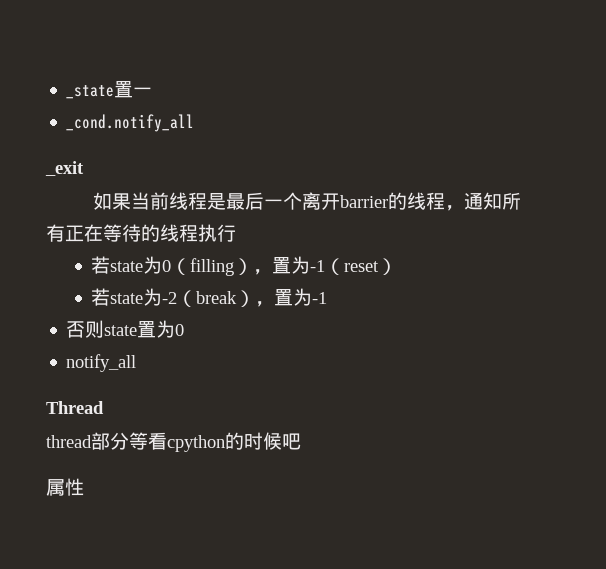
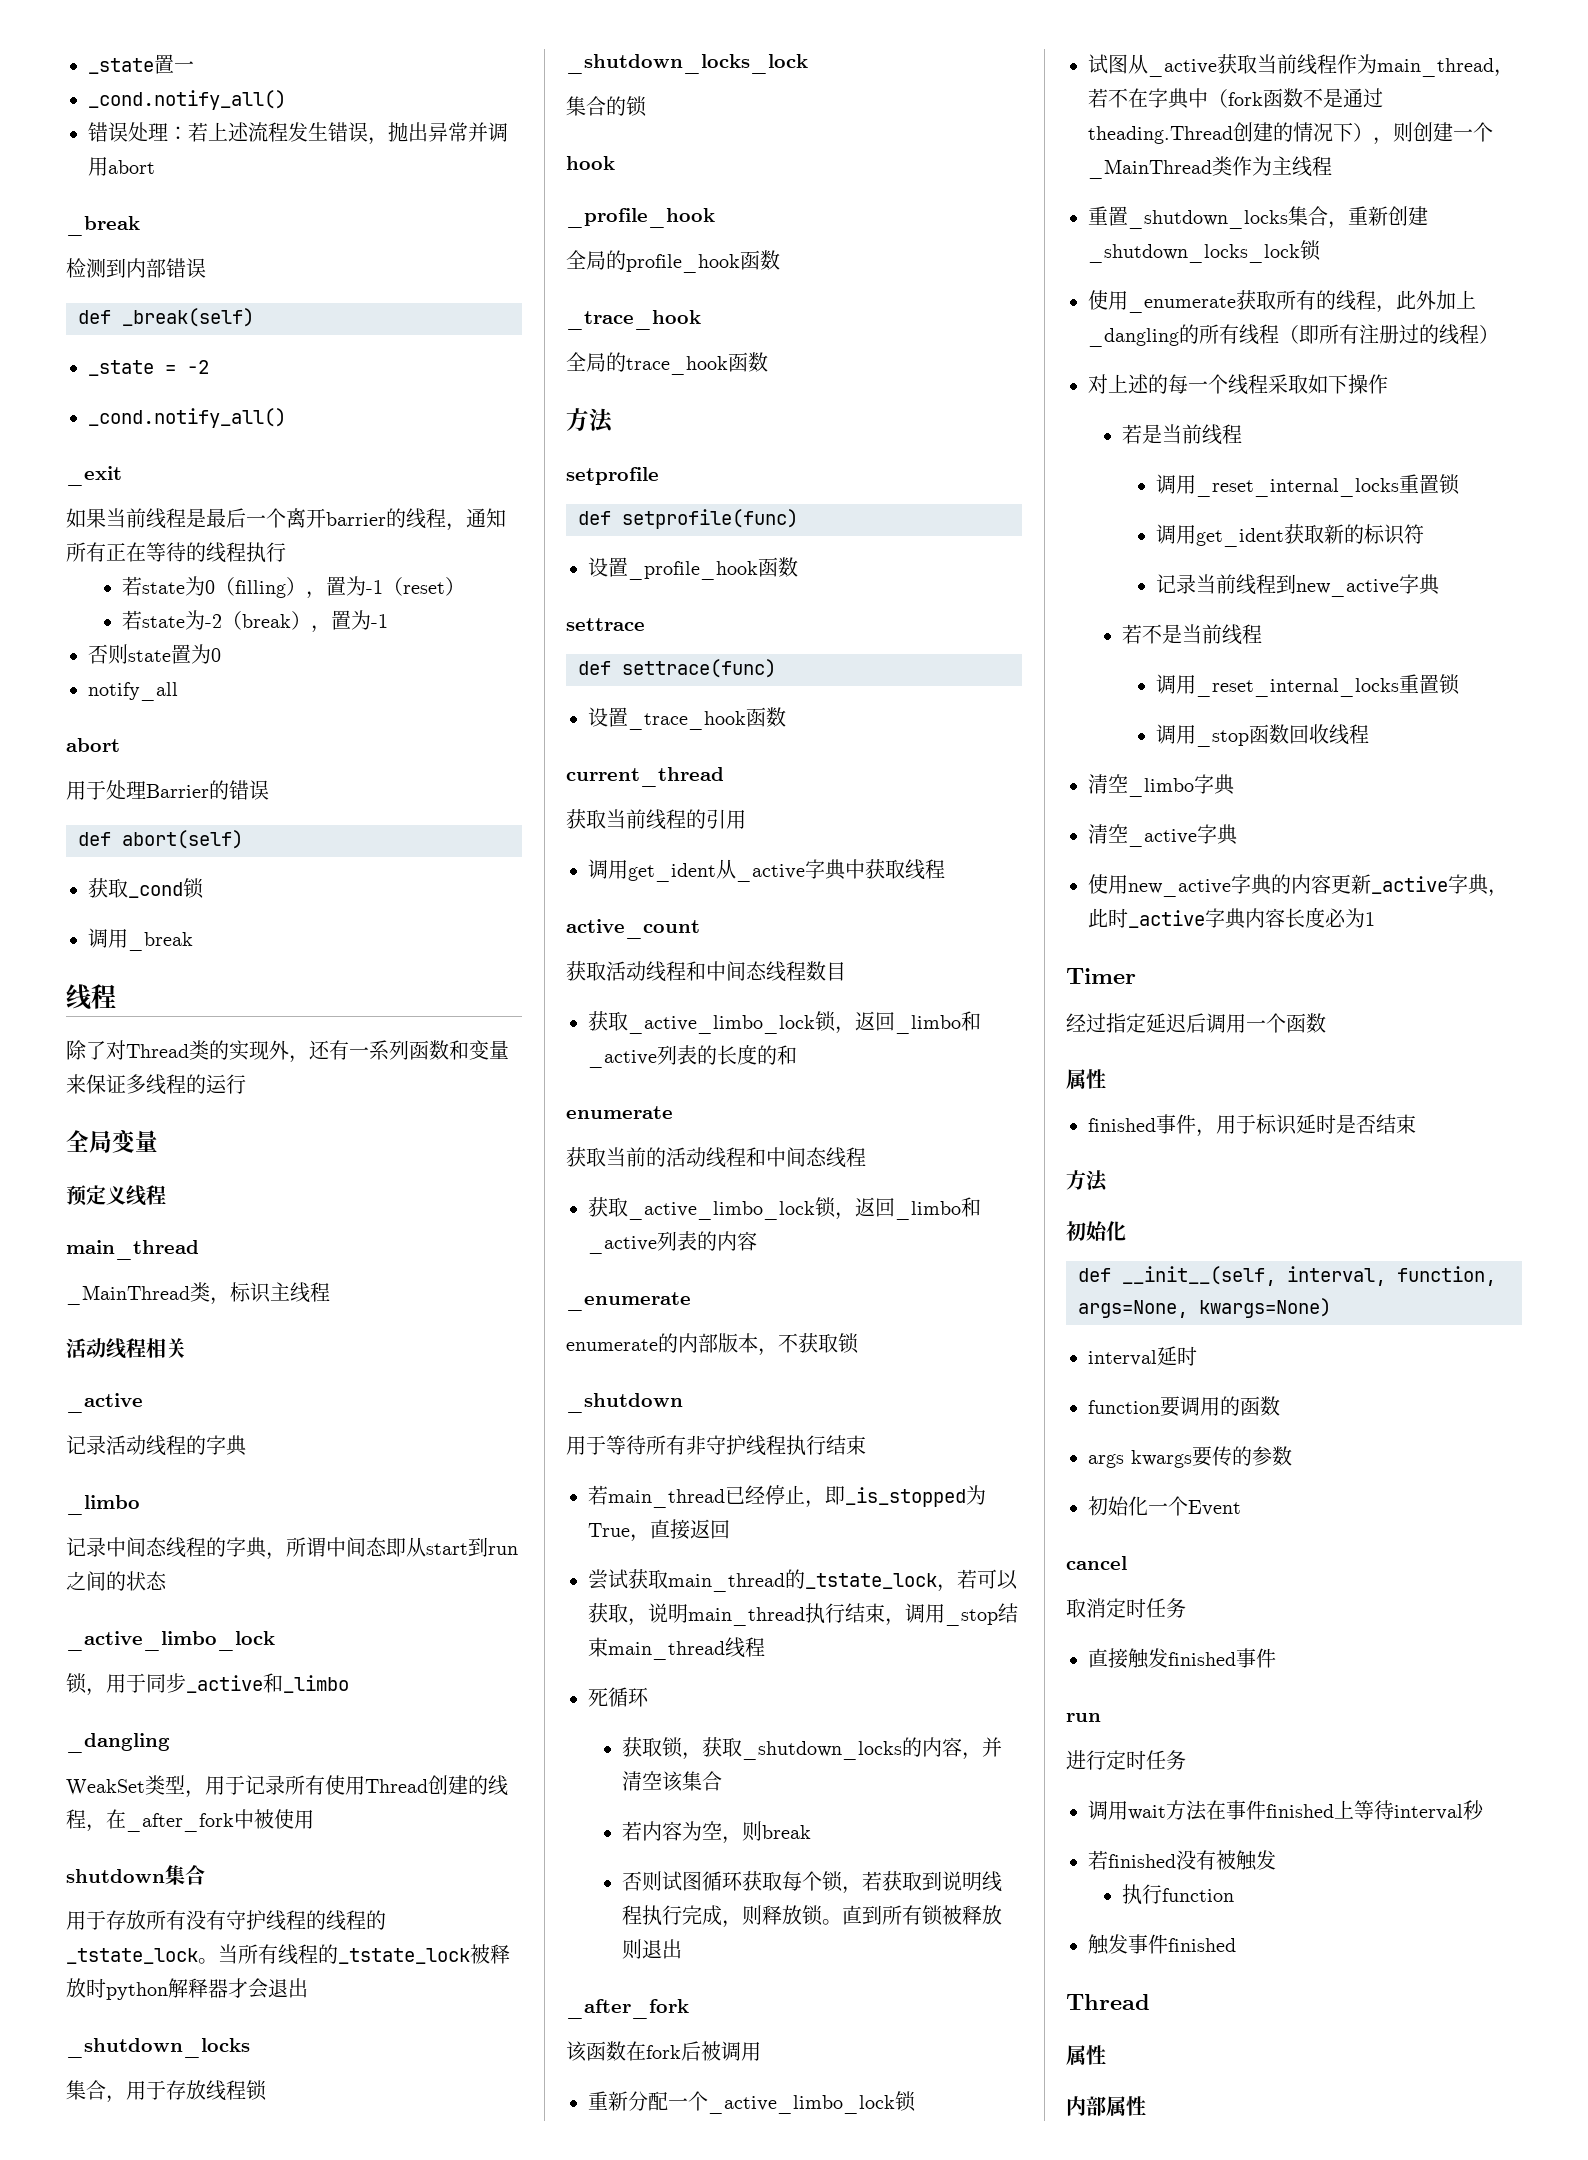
[66,114,195,132] _cond.notify_all -> [88,90,286,110] [88,122,508,145] [88,157,155,176] [66,216,140,236] [66,258,206,278] [78,308,254,327] [88,360,209,376] [88,408,286,428] _cond.notify_all() // 错误处理：若上述流程发生错误，抛出异常并调用abort // _break // 检测到内部错误 // def _break(self) // _state = -2 // _cond.notify_all()
[46,401,104,414] [46,432,301,452] Thread // thread部分等看cpython的时候吧 // -> [66,738,120,752] [66,780,269,800] [78,830,243,849] [88,878,204,899] [88,928,193,951] [66,984,116,1010] [66,1040,509,1063] [66,1074,246,1095] [66,1130,158,1153] [66,1185,166,1206] [66,1240,199,1260] [66,1282,330,1305] [66,1338,186,1359] [66,1393,143,1413] [66,1435,247,1456] [66,1495,140,1515] [66,1537,518,1560] [66,1571,167,1591] [66,1631,275,1651] [66,1673,349,1696] [66,1733,170,1753] [66,1775,508,1798] [66,1809,314,1832] [66,1865,205,1885] [66,1910,386,1931] [66,1944,510,1965] [66,1978,308,2000] [66,2038,250,2058] [66,2080,267,2103] [566,54,808,74] [566,96,647,117] [566,156,615,170] [566,208,715,228] [566,250,780,273] [566,310,701,330] [566,352,768,375] [566,408,614,433] [566,467,659,485] [578,509,798,529] [588,557,798,580] [566,618,645,631] [578,659,776,678] [588,707,786,730] [566,767,724,787] [566,809,746,830] [588,859,945,882] [566,919,700,939] [566,961,846,982] [588,1011,981,1034] [588,1044,797,1068] [566,1106,673,1119] [566,1147,866,1168] [588,1197,981,1220] [588,1231,757,1254] [566,1292,691,1311] [566,1333,859,1356] [566,1393,683,1413] [566,1435,866,1456] [588,1485,986,1508] [588,1519,730,1542] [588,1569,1018,1592] [588,1603,1018,1626] [588,1637,765,1660] [588,1687,649,1707] [622,1737,1003,1760] [622,1771,723,1792] [622,1821,812,1844] [622,1871,1003,1894] [622,1905,1003,1928] [622,1939,683,1959] [566,1999,689,2019] [566,2041,761,2062] [588,2091,916,2114] [1088,54,1514,77] [1088,88,1383,109] [1088,122,1493,145] [1088,156,1332,179] [1088,206,1428,229] [1088,240,1321,263] [1088,290,1476,313] [1088,324,1499,347] [1088,374,1388,395] [1122,424,1243,445] [1156,474,1461,497] [1156,524,1425,547] [1156,574,1441,597] [1122,624,1263,645] [1156,674,1461,697] [1156,724,1370,747] [1088,774,1235,797] [1088,824,1238,847] [1088,874,1508,897] [1088,907,1375,929] [1066,968,1136,984] [1066,1013,1326,1033] [1066,1069,1106,1089] [1088,1114,1416,1137] [1066,1170,1108,1192] [1066,1221,1126,1241] [1078,1266,1496,1286] [1078,1298,1331,1318] [1088,1346,1197,1366] [1088,1396,1280,1417] [1088,1446,1292,1468] [1088,1496,1241,1516] [1066,1556,1127,1570] [1066,1598,1186,1618] [1088,1648,1276,1669] [1066,1713,1101,1722] [1066,1750,1186,1770] [1088,1800,1484,1821] [1088,1850,1276,1871] [1122,1884,1235,1905] [1088,1934,1236,1955] [1066,1994,1150,2010] [1066,2045,1106,2065] [1066,2096,1106,2116] abort // 用于处理Barrier的错误 // def abort(self) // 获取_cond锁 // 调用_break // 线程 // 除了对Thread类的实现外，还有一系列函数和变量来保证多线程的运行 // 全局变量 // 预定义线程 // main_thread // _MainThread类，标识主线程 // 活动线程相关 // _active // 记录活动线程的字典 // _limbo // 记录中间态线程的字典，所谓中间态即从start到run之间的状态 // _active_limbo_lock // 锁，用于同步_active和_limbo // _dangling // WeakSet类型，用于记录所有使用Thread创建的线程，在_after_fork中被使用 // shutdown集合 // 用于存放所有没有守护线程的线程的_tstate_lock。当所有线程的_tstate_lock被释放时python解释器才会退出 // _shutdown_locks // 集合，用于存放线程锁 // _shutdown_locks_lock // 集合的锁 // hook // _profile_hook // 全局的profile_hook函数 // _trace_hook // 全局的trace_hook函数 // 方法 // setprofile // def setprofile(func) // 设置_profile_hook函数 // settrace // def settrace(func) // 设置_trace_hook函数 // current_thread // 获取当前线程的引用 // 调用get_ident从_active字典中获取线程 // active_count // 获取活动线程和中间态线程数目 // 获取_active_limbo_lock锁，返回_limbo和_active列表的长度的和 // enumerate // 获取当前的活动线程和中间态线程 // 获取_active_limbo_lock锁，返回_limbo和_active列表的内容 // _enumerate // enumerate的内部版本，不获取锁 // _shutdown // 用于等待所有非守护线程执行结束 // 若main_thread已经停止，即_is_stopped为True，直接返回 // 尝试获取main_thread的_tstate_lock，若可以获取，说明main_thread执行结束，调用_stop结束main_thread线程 // 死循环 // 获取锁，获取_shutdown_locks的内容，并清空该集合 // 若内容为空，则break // 否则试图循环获取每个锁，若获取到说明线程执行完成，则释放锁。直到所有锁被释放则退出 // _after_fork // 该函数在fork后被调用 // 重新分配一个_active_limbo_lock锁 // 试图从_active获取当前线程作为main_thread，若不在字典中（fork函数不是通过theading.Thread创建的情况下），则创建一个_MainThread类作为主线程 // 重置_shutdown_locks集合，重新创建_shutdown_locks_lock锁 // 使用_enumerate获取所有的线程，此外加上_dangling的所有线程（即所有注册过的线程） // 对上述的每一个线程采取如下操作 // 若是当前线程 // 调用_reset_internal_locks重置锁 // 调用get_ident获取新的标识符 // 记录当前线程到new_active字典 // 若不是当前线程 // 调用_reset_internal_locks重置锁 // 调用_stop函数回收线程 // 清空_limbo字典 // 清空_active字典 // 使用new_active字典的内容更新_active字典，此时_active字典内容长度必为1 // Timer // 经过指定延迟后调用一个函数 // 属性 // finished事件，用于标识延时是否结束 // 方法 // 初始化 // def __init__(self, interval, function, args=None, kwargs=None) // interval延时 // function要调用的函数 // args kwargs要传的参数 // 初始化一个Event // cancel // 取消定时任务 // 直接触发finished事件 // run // 进行定时任务 // 调用wait方法在事件finished上等待interval秒 // 若finished没有被触发 // 执行function // 触发事件finished // Thread // 属性 // 内部

